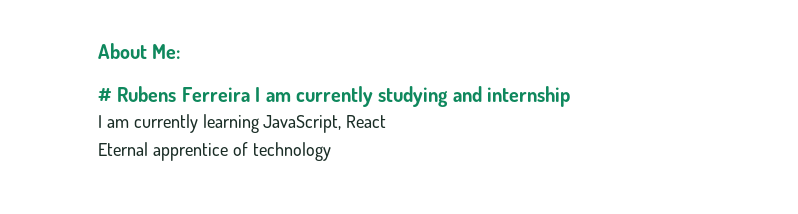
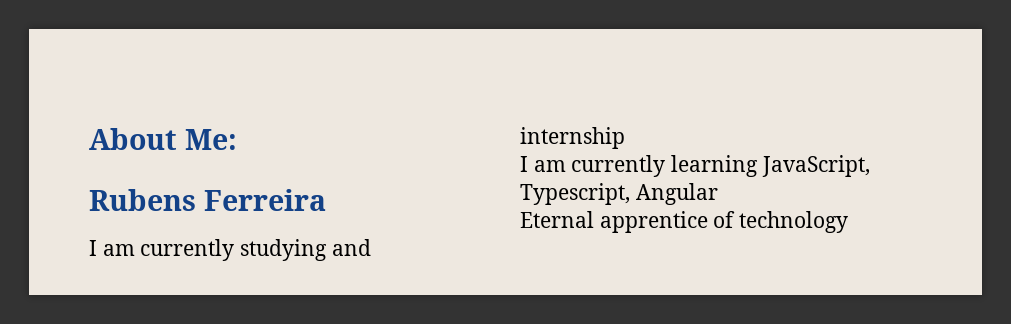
[98,88,112,102] # -> (237, 139) none
(250, 94) none -> (326, 200) //
[346,115,387,128] React -> [520,183,718,205] Typescript, Angular

